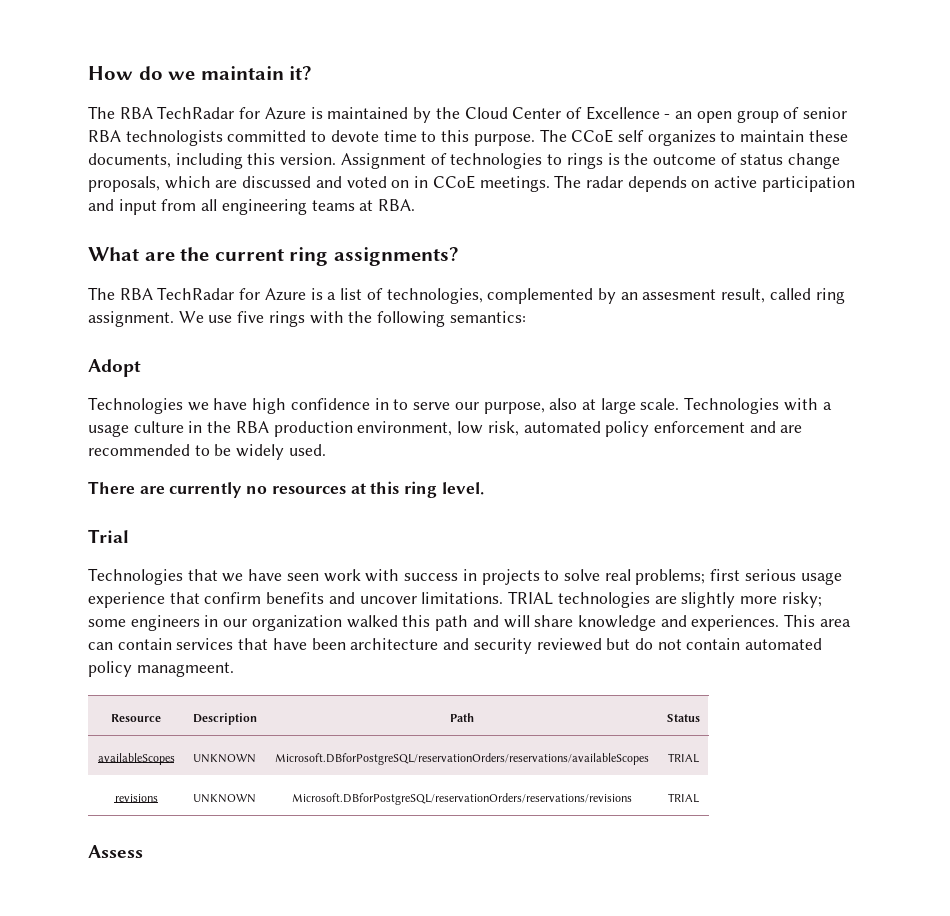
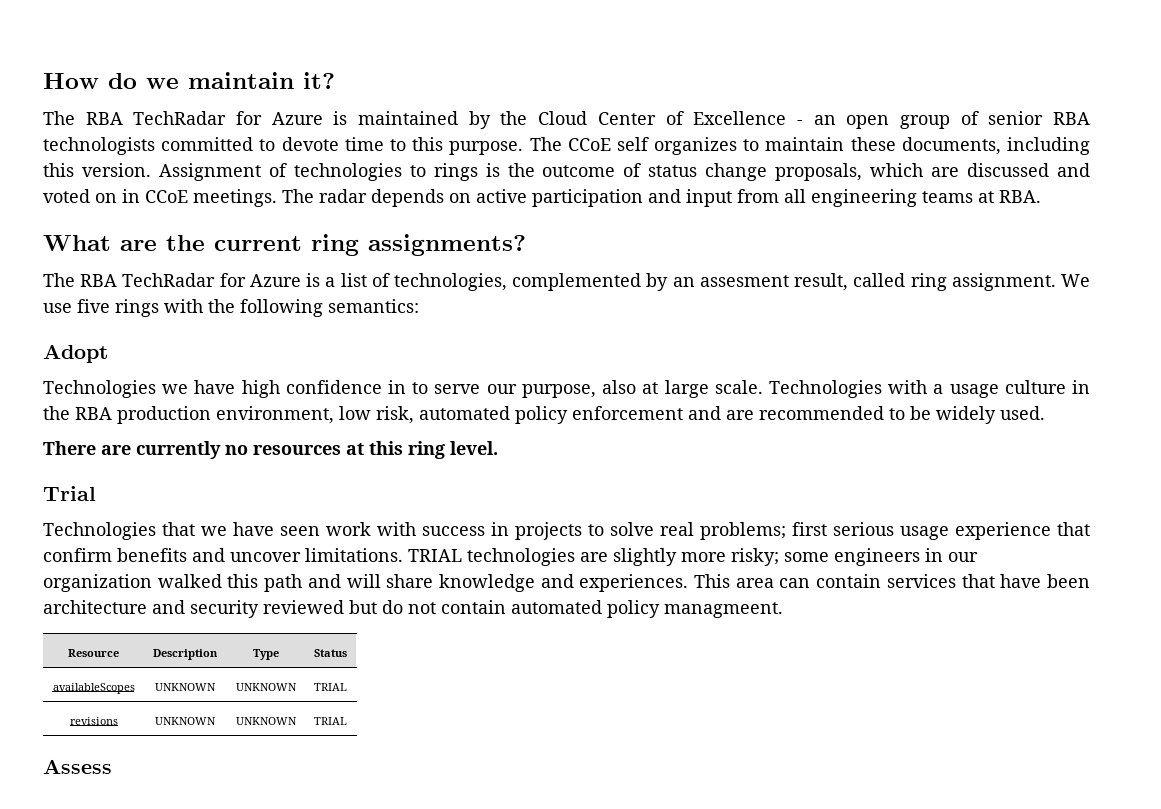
[449,713,474,722] Path -> [252,649,279,660] Type
[274,753,649,765] Microsoft.DBforPostgreSQL/reservationOrders/reservations/availableScopes -> [235,683,297,691] UNKNOWN
[291,793,632,805] Microsoft.DBforPostgreSQL/reservationOrders/reservations/revisions -> [235,717,297,725] UNKNOWN

